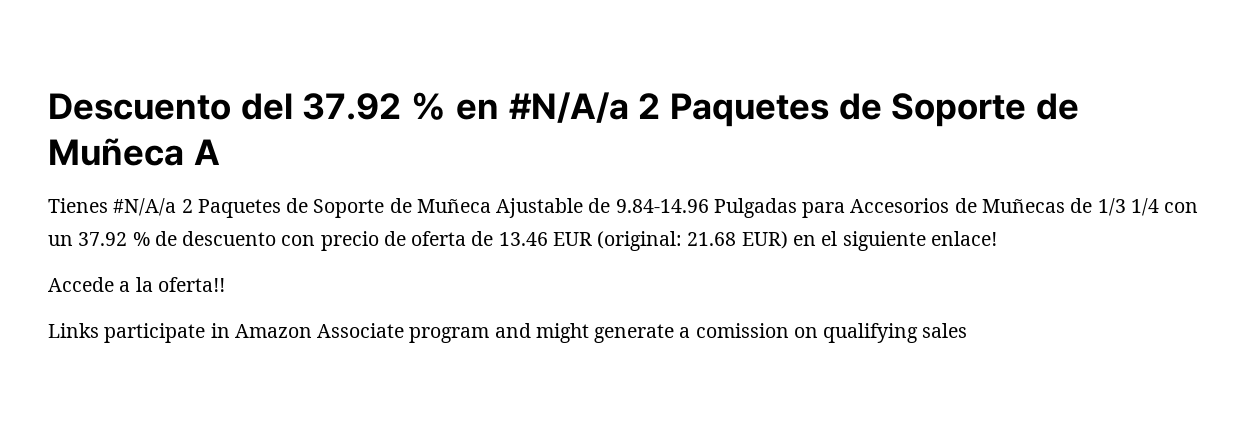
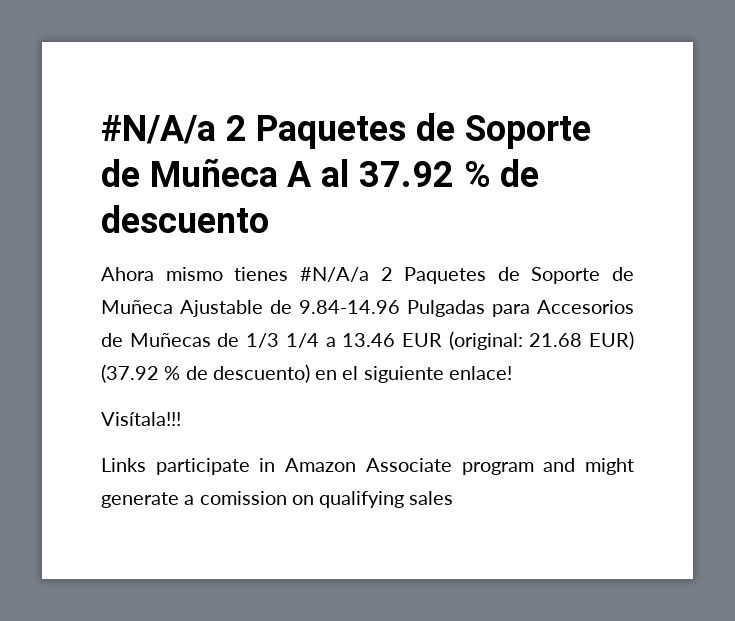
[48,92,499,120] Descuento del 37.92 % en -> (101, 129) none
[48,198,108,213] // Tienes -> [321,159,540,187] [101,205,269,233] [101,267,289,281] al 37.92 % de descuento // Ahora mismo tienes
[1164,202,1199,213] [48,231,494,251] con un 37.92 % de descuento con precio de oferta de -> [325,337,336,347] a
(788, 240) none -> [101,364,310,383] (37.92 % de descuento)
[48,277,225,292] Accede a la oferta!! -> [101,412,181,426] Visítala!!!

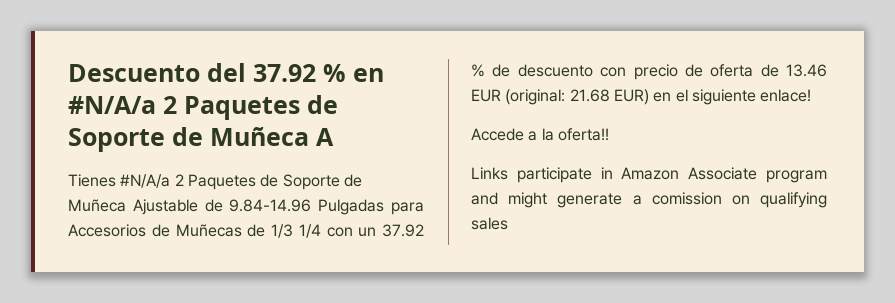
(101, 129) none -> [68,63,384,82] Descuento del 37.92 % en
[321,159,540,187] [101,205,269,233] [101,267,289,281] al 37.92 % de descuento // Ahora mismo tienes -> [68,174,116,187] // Tienes
[325,337,336,347] a -> [326,224,424,237] [471,64,779,80] con un 37.92 % de descuento con precio de oferta de
[101,364,310,383] (37.92 % de descuento) -> (649, 97) none
[101,412,181,426] Visítala!!! -> [471,128,609,141] Accede a la oferta!!

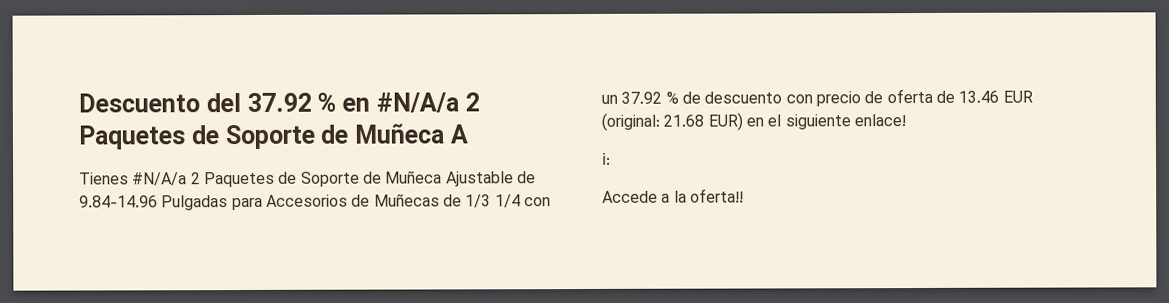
(812, 95) none -> [602,152,611,165] // ℹ:
[471,167,827,183] [471,192,827,208] [471,217,508,230] // Links participate in Amazon Associate program and might generate a comission on qualifying sales -> (744, 195) none

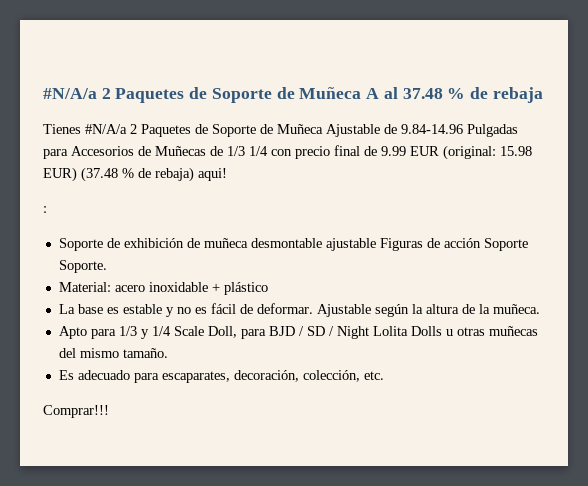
[78,92,370,113] Descuento del 37.92 % en -> (43, 93) none
(468, 134) none -> [383,87,543,103] al 37.48 % de rebaja
[601,88,1033,107] [601,112,906,131] [602,152,611,165] [602,188,744,203] un 37.92 % de descuento con precio de oferta de 13.46 EUR (original: 21.68 EUR) en el siguiente enlace! // ℹ: // Accede a la oferta!! -> [295,145,532,160] [43,167,227,182] [43,206,47,213] [58,238,528,251] [58,260,107,273] [58,282,268,295] [58,303,540,317] [58,326,538,339] [58,348,168,358] [58,370,384,383] [43,405,109,418] precio final de 9.99 EUR (original: 15.98 EUR) (37.48 % de rebaja) aqui! // : // Soporte de exhibición de muñeca desmontable ajustable Figuras de acción Soporte Soporte. // Material: acero inoxidable + plástico // La base es estable y no es fácil de deformar. Ajustable según la altura de la muñeca. // Apto para 1/3 y 1/4 Scale Doll, para BJD / SD / Night Lolita Dolls u otras muñecas del mismo tamaño. // Es adecuado para escaparates, decoración, colección, etc. // Comprar!!!

